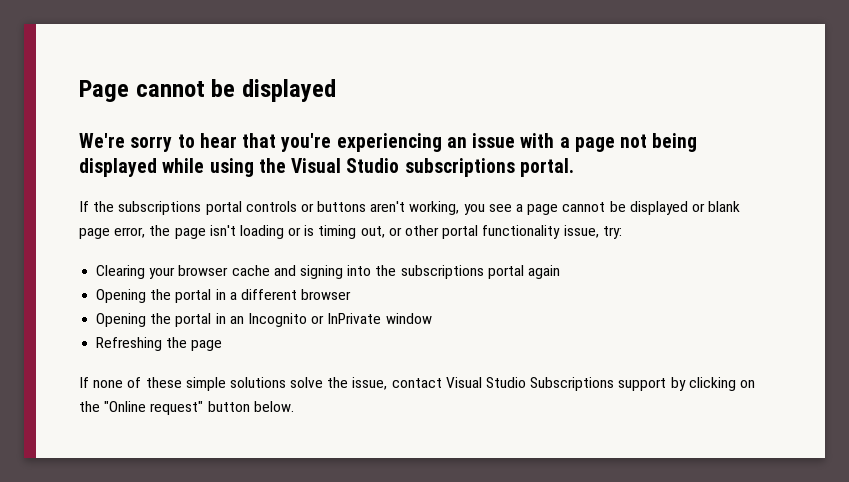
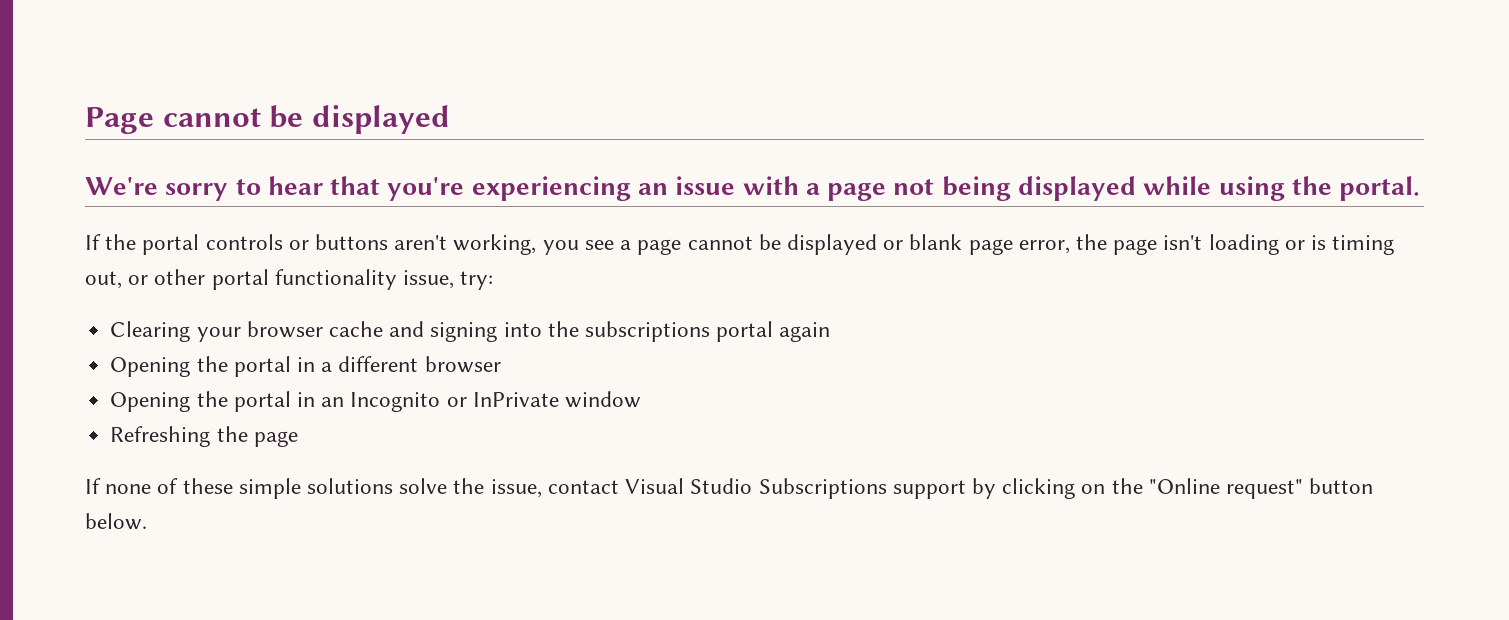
[291,158,515,177] Visual Studio subscriptions -> (1332, 185) none
[118,201,202,215] subscriptions -> (137, 242) none

